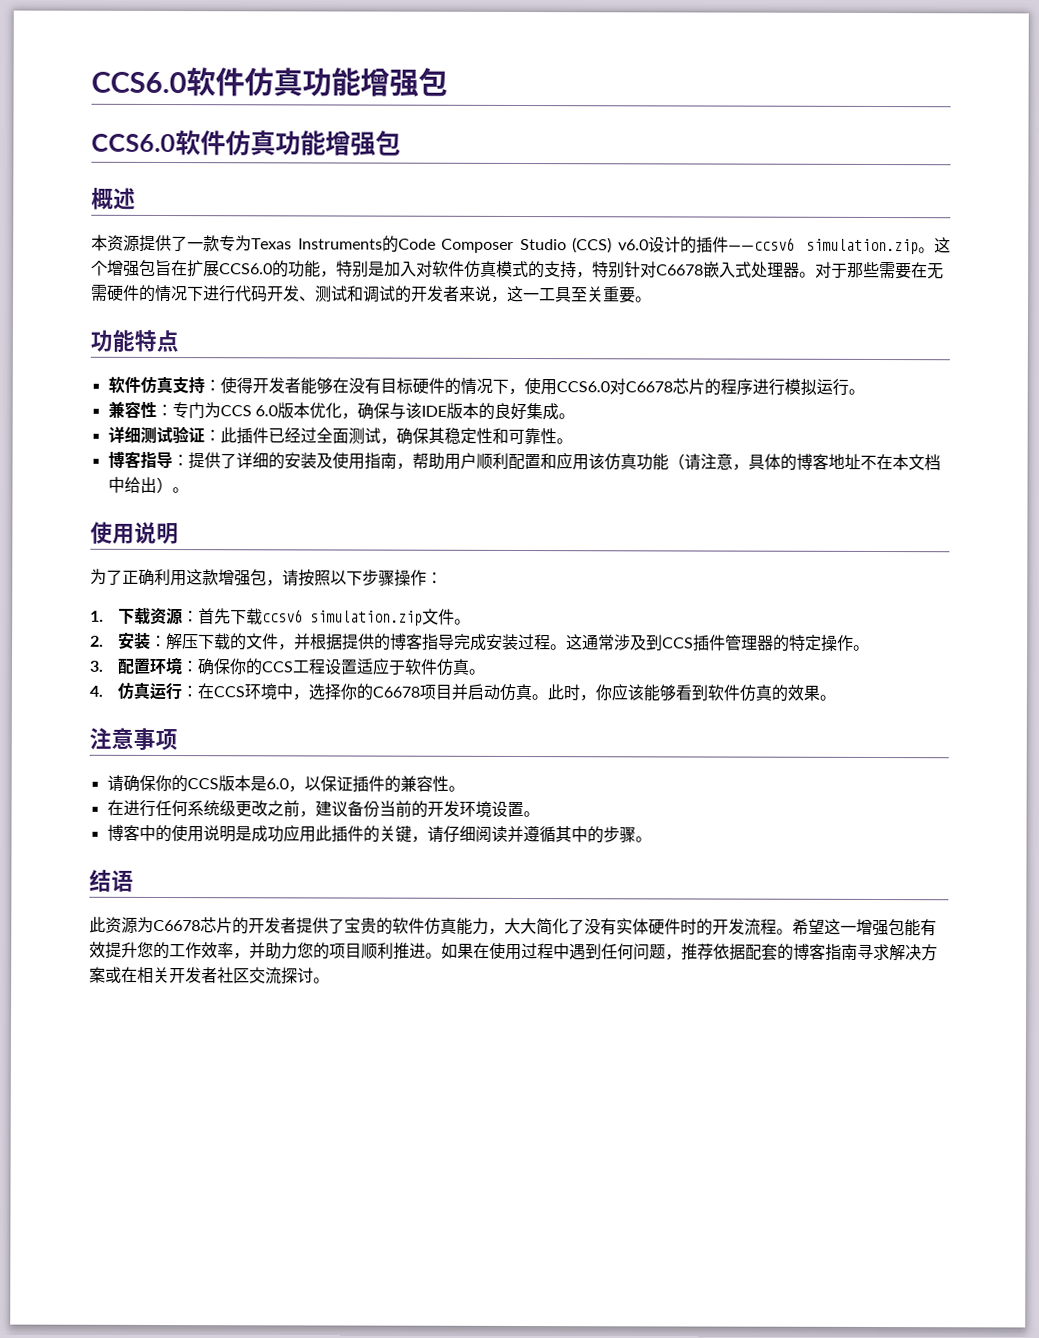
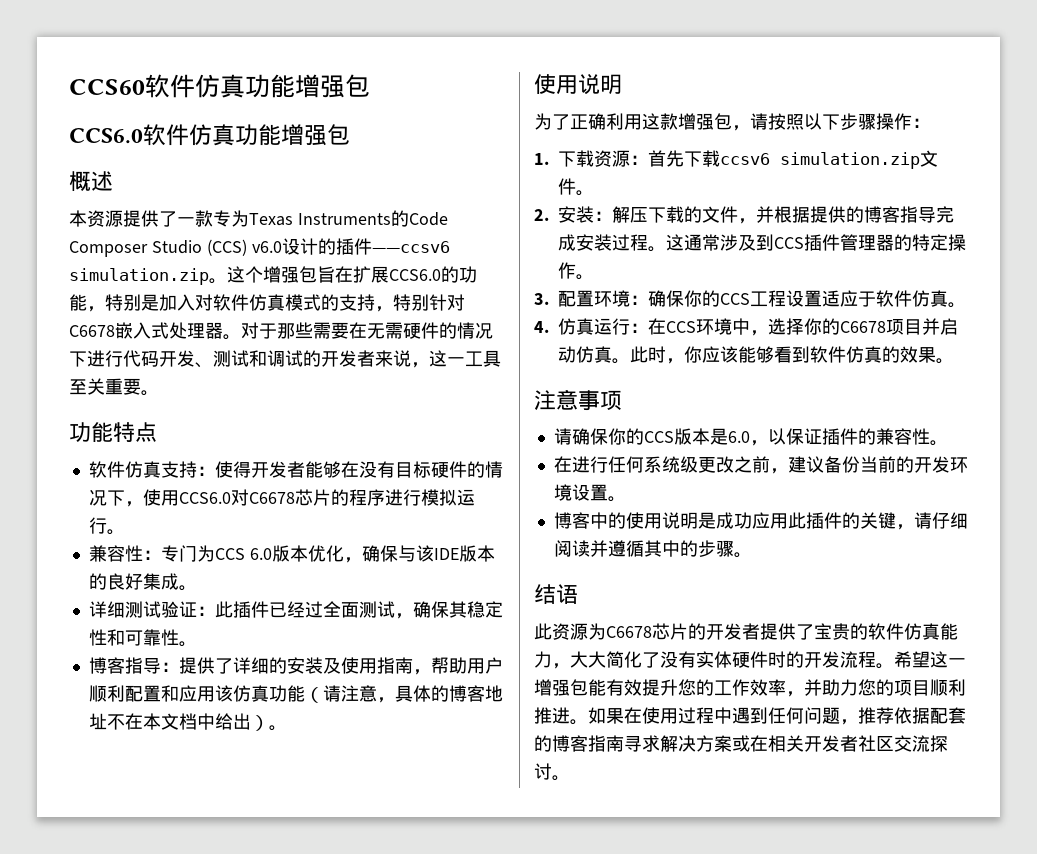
[91,71,187,94] CCS6.0 -> [69,79,145,95] CCS60

